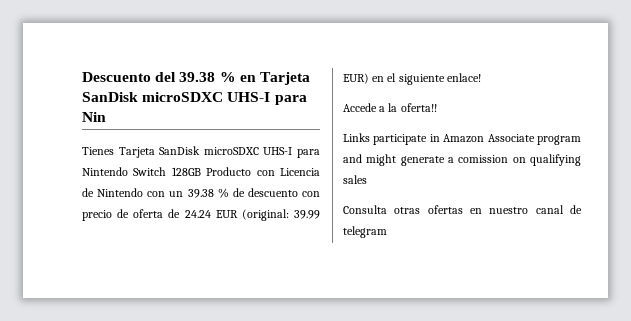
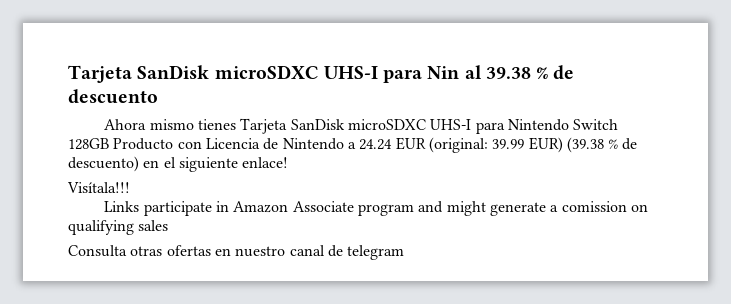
[82,72,256,82] Descuento del 39.38 % en -> (68, 74) none
[82,147,114,155] // Tienes -> [464,65,575,80] [68,89,158,104] [104,119,237,130] al 39.38 % de descuento // Ahora mismo tienes
[147,188,320,198] [82,209,181,221] con un 39.38 % de descuento con precio de oferta de -> [347,142,356,149] a
(369, 78) none -> [566,137,638,153] [68,156,139,172] (39.38 % de descuento)
[343,103,437,112] Accede a la oferta!! -> [67,182,130,193] Visítala!!!

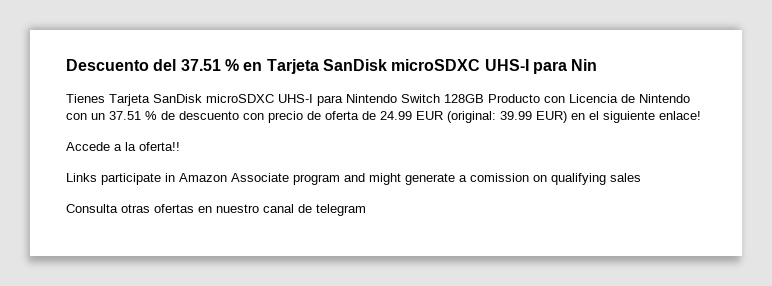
(68, 74) none -> [66,59,263,71] Descuento del 37.51 % en
[464,65,575,80] [68,89,158,104] [104,119,237,130] al 39.38 % de descuento // Ahora mismo tienes -> [66,94,105,103] // Tienes
[347,137,638,153] [68,156,139,172] a 24.24 EUR (original: 39.99 EUR) (39.38 % de descuento) -> [66,111,567,123] con un 37.51 % de descuento con precio de oferta de 24.99 EUR (original: 39.99 EUR)
[67,182,130,193] Visítala!!! -> [66,142,180,151] Accede a la oferta!!

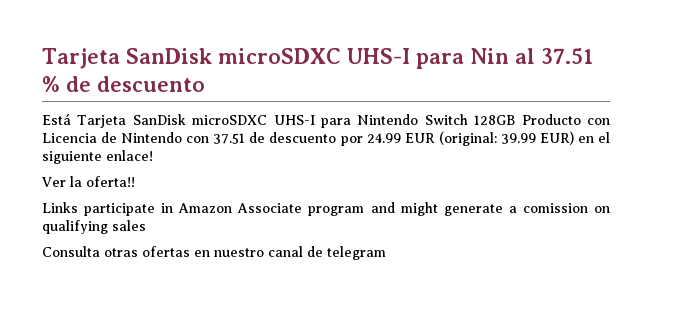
[66,59,263,71] Descuento del 37.51 % en -> (42, 58) none
[66,94,105,103] // Tienes -> [514,48,593,64] [42,76,205,92] [42,113,71,125] al 37.51 % de descuento // Está
[91,111,376,123] un 37.51 % de descuento con precio de oferta de -> [213,132,363,146] 37.51 de descuento por
[66,142,122,151] Accede a -> [42,177,66,187] Ver

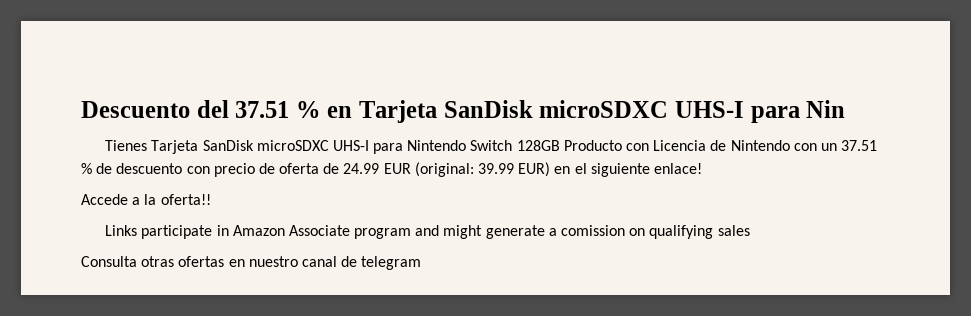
(42, 58) none -> [81,100,353,118] Descuento del 37.51 % en
[514,48,593,64] [42,76,205,92] [42,113,71,125] al 37.51 % de descuento // Está -> [105,140,148,151] // Tienes
[213,132,363,146] 37.51 de descuento por -> [820,140,878,151] [81,163,340,177] un 37.51 % de descuento con precio de oferta de
[42,177,66,187] Ver -> [81,194,141,205] Accede a

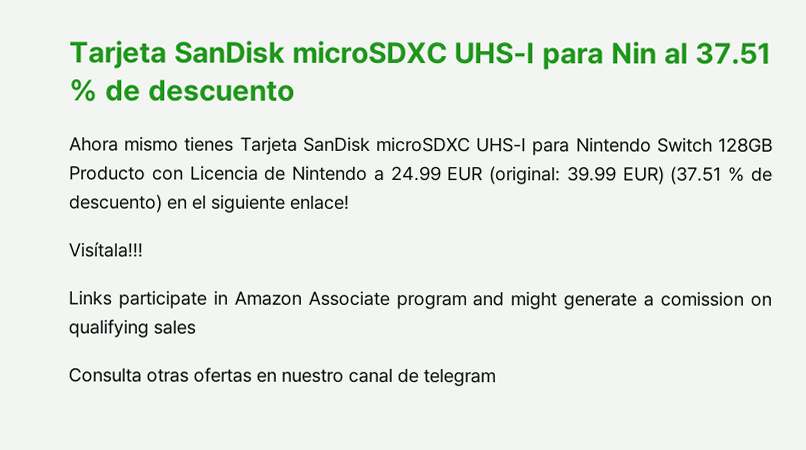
[81,100,353,118] Descuento del 37.51 % en -> (69, 54) none
[105,140,148,151] // Tienes -> [663,42,772,65] [69,78,295,102] [69,136,235,152] al 37.51 % de descuento // Ahora mismo tienes
[793,140,878,151] [81,163,340,177] con un 37.51 % de descuento con precio de oferta de -> [373,169,385,181] a
(551, 169) none -> [670,166,773,185] [69,194,163,213] (37.51 % de descuento)
[81,194,211,205] Accede a la oferta!! -> [68,241,143,258] Visítala!!!

